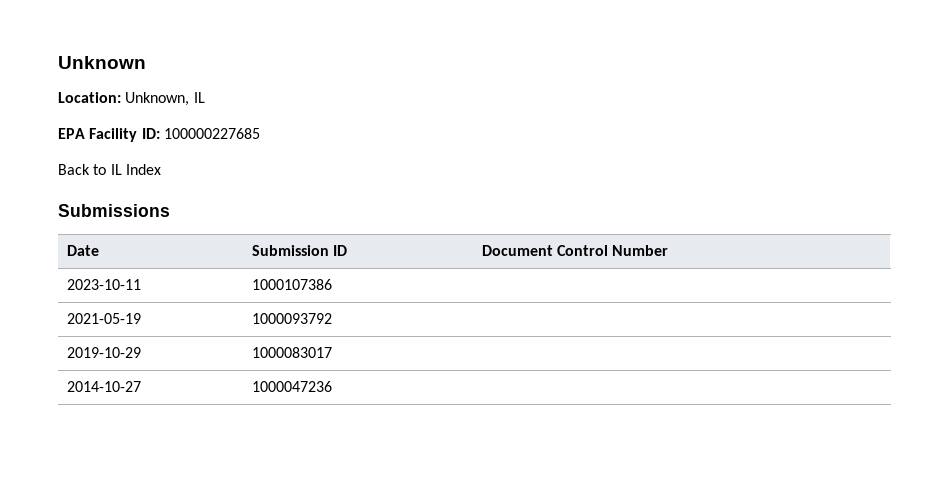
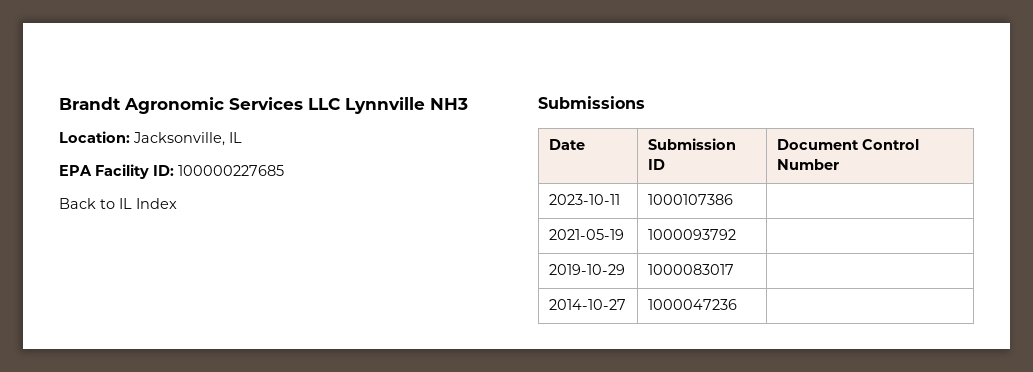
[58,56,146,69] Unknown -> [59,97,468,114] Brandt Agronomic Services LLC Lynnville NH3
[125,92,190,106] Unknown, -> [133,132,225,146] Jacksonville,

